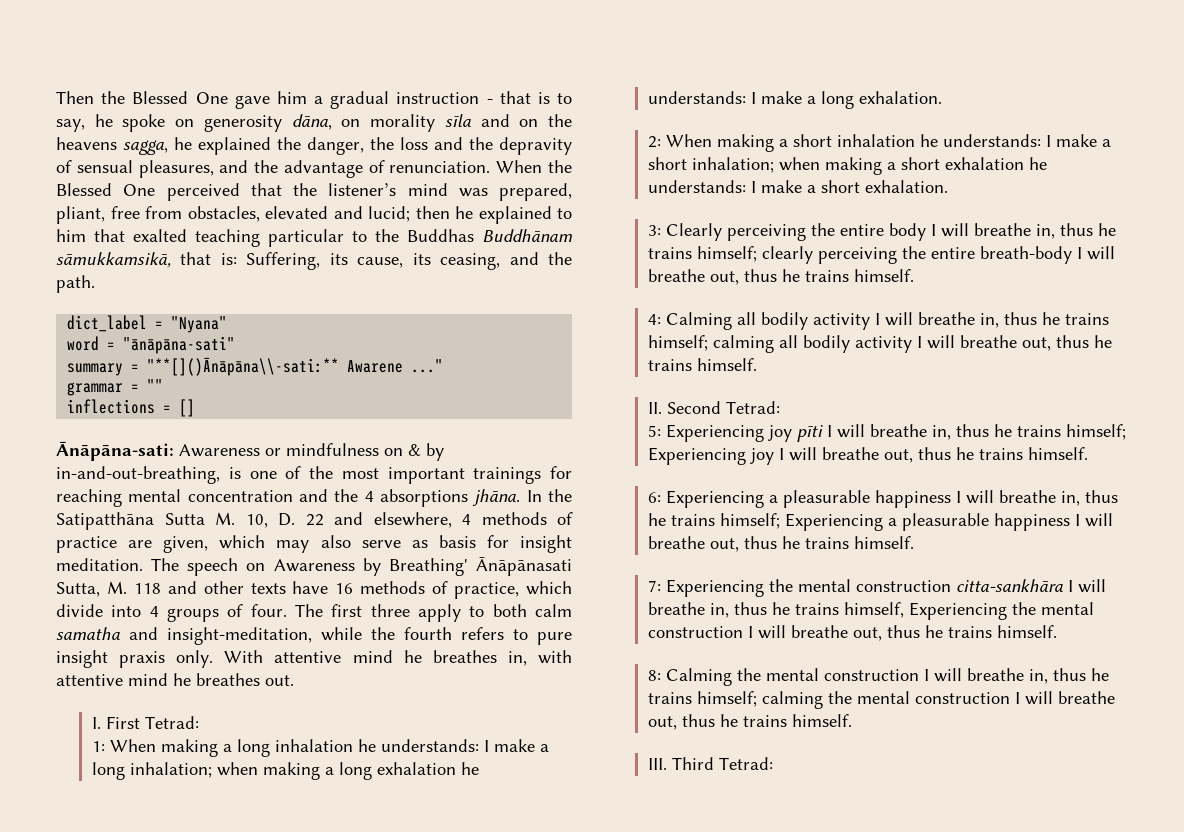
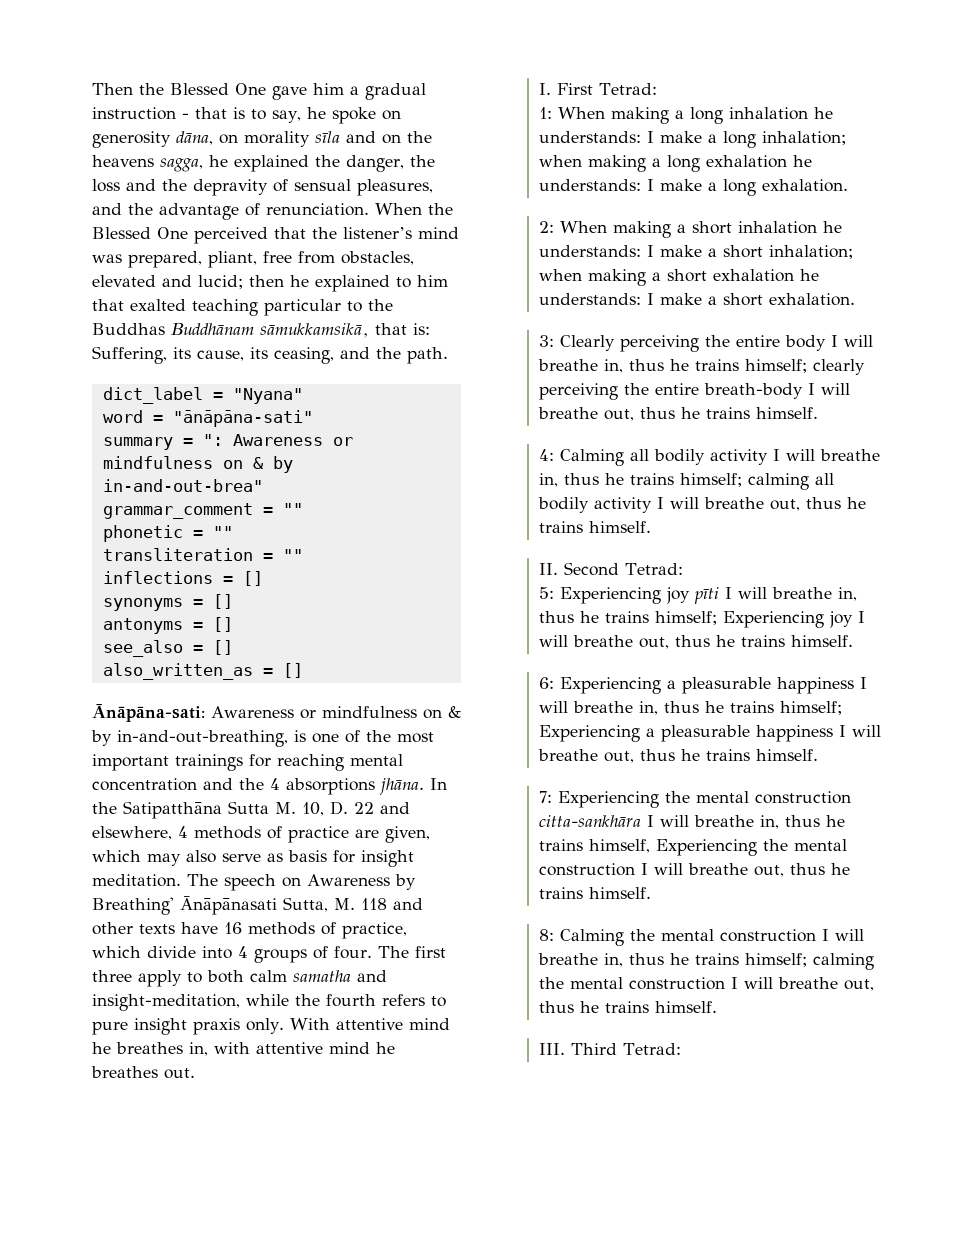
[147,357,444,376] [67,382,124,396] "**[]()Ānāpāna\\-sati:** Awarene ..." // grammar -> [202,434,353,446] [102,456,293,473] [102,479,263,492] [102,503,303,519] [102,525,233,542] [102,548,253,561] ": Awareness or mindfulness on & by in-and-out-brea" // grammar_comment = "" // phonetic = "" // transliteration
(196, 408) none -> [102,594,233,611] [102,617,233,634] [102,640,233,657] [102,663,303,680] // synonyms = [] // antonyms = [] // see_also = [] // also_written_as = []

